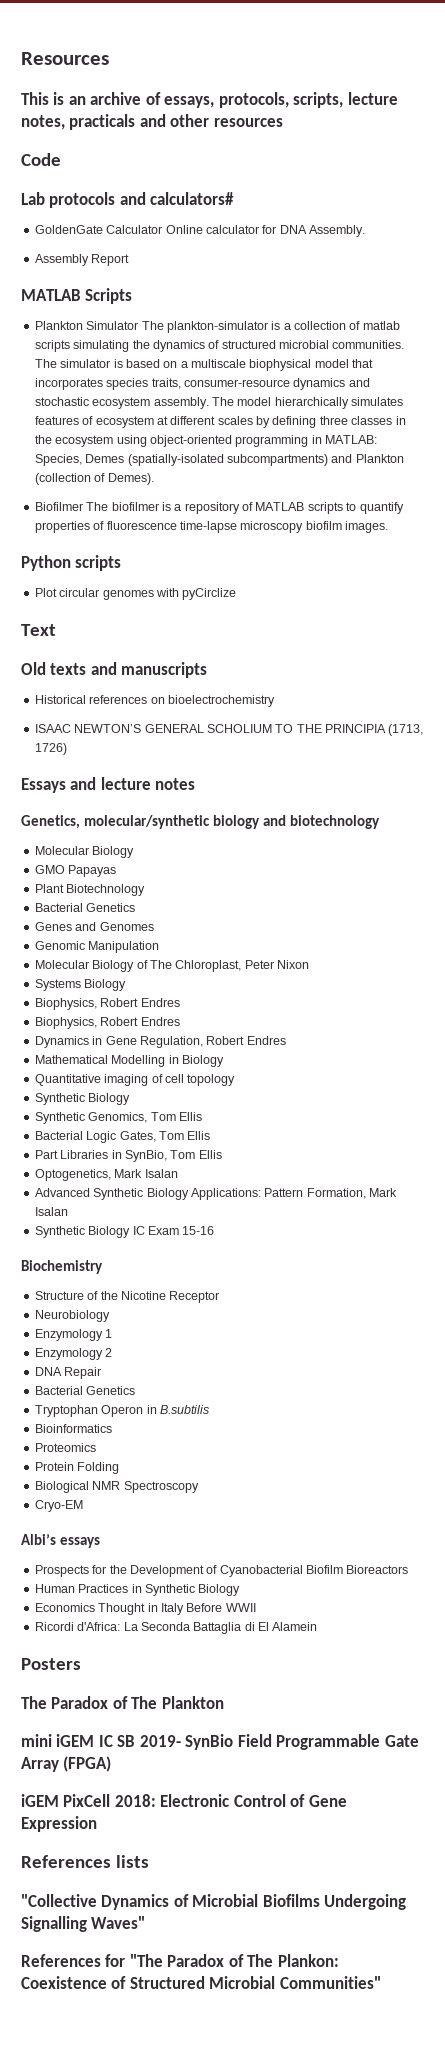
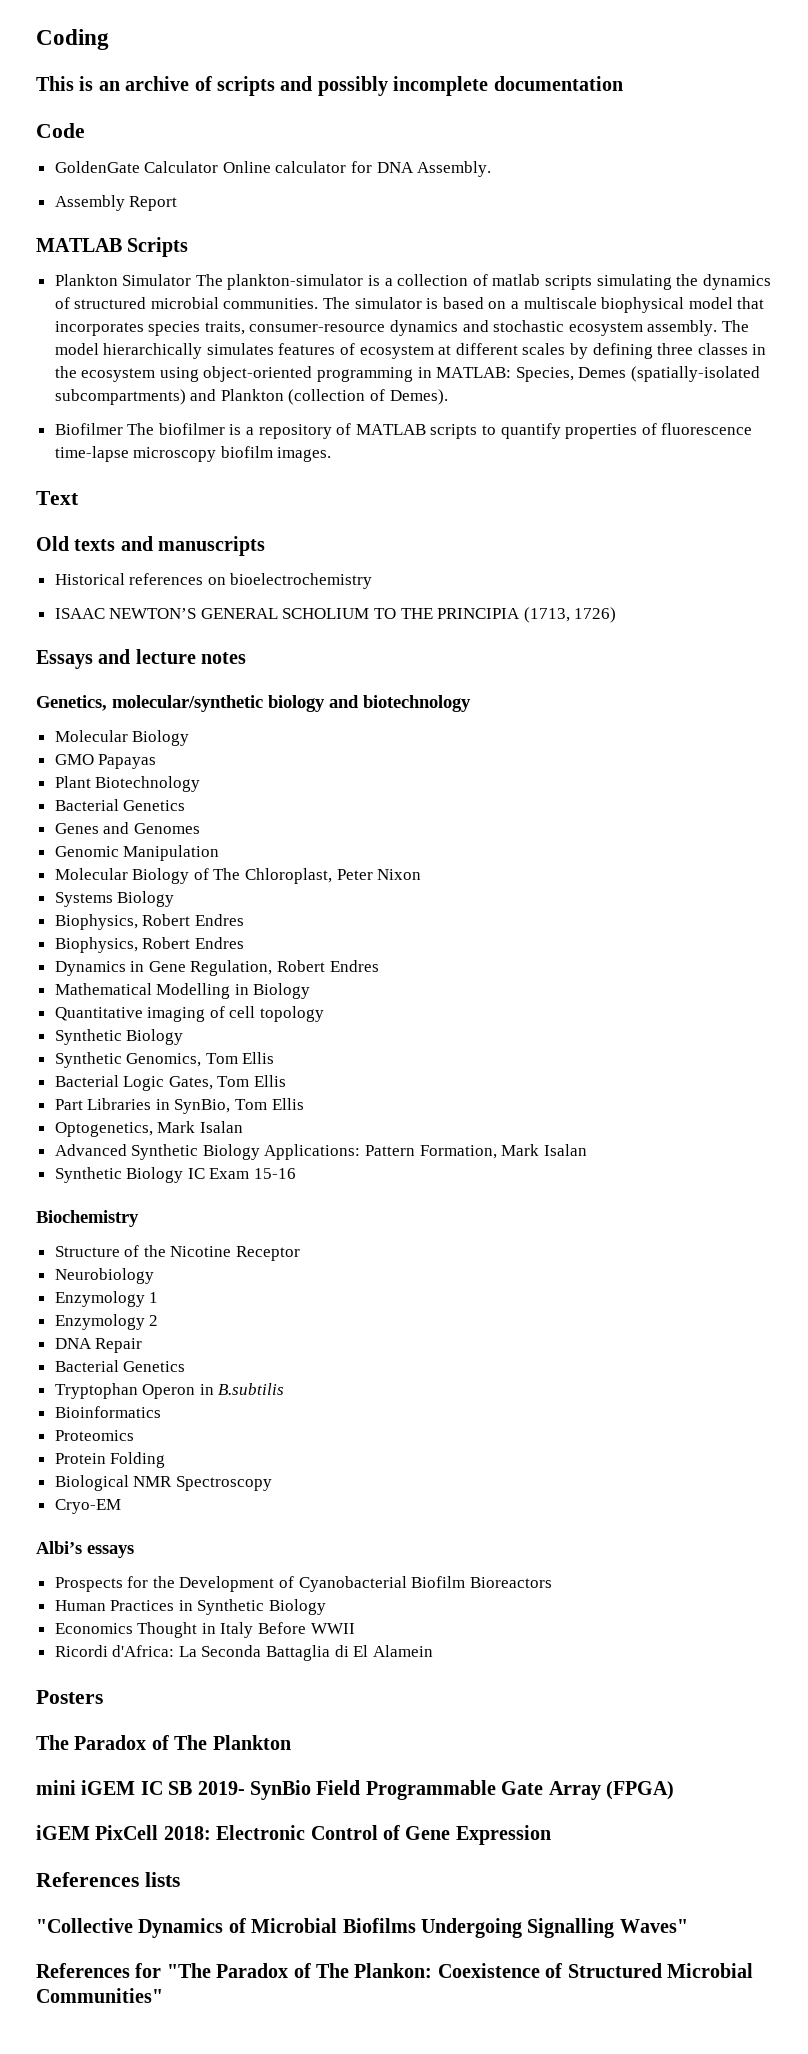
[21,52,109,65] Resources -> [36,29,109,50] Coding
[164,92,398,108] [21,114,283,130] [21,153,61,166] [21,192,235,208] essays, protocols, scripts, lecture notes, practicals and other resources // Code // Lab protocols and calculators# -> [217,76,623,96] [36,123,85,138] scripts and possibly incomplete documentation // Code
[21,555,122,571] [34,588,237,600] // Python scripts // Plot circular genomes with pyCirclize -> (332, 454) none

